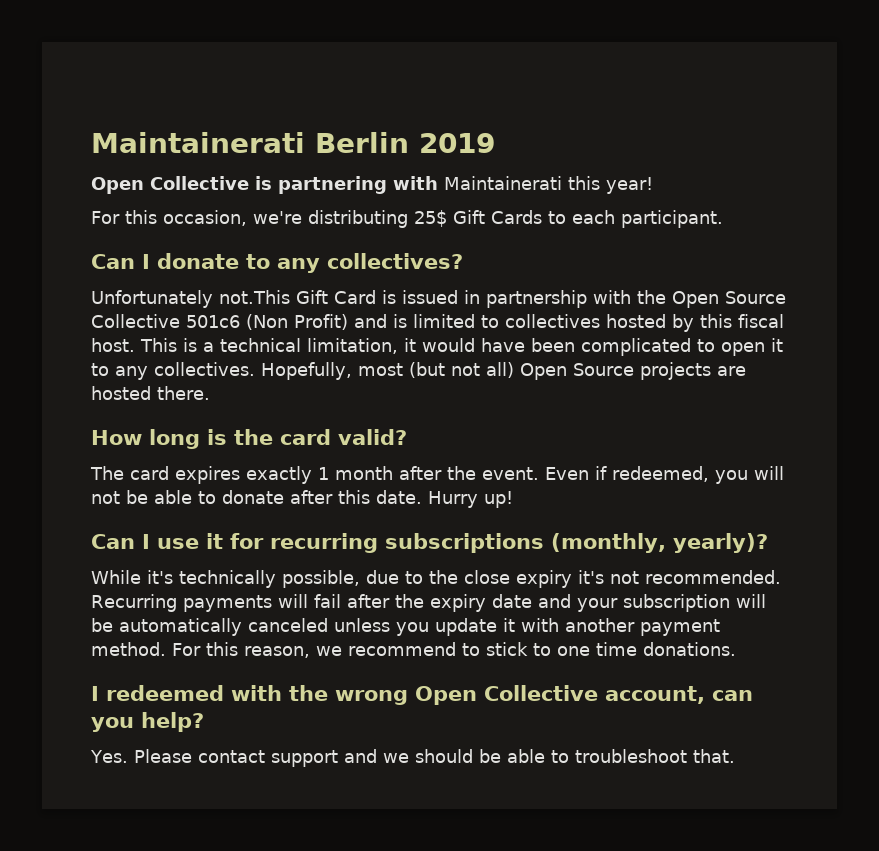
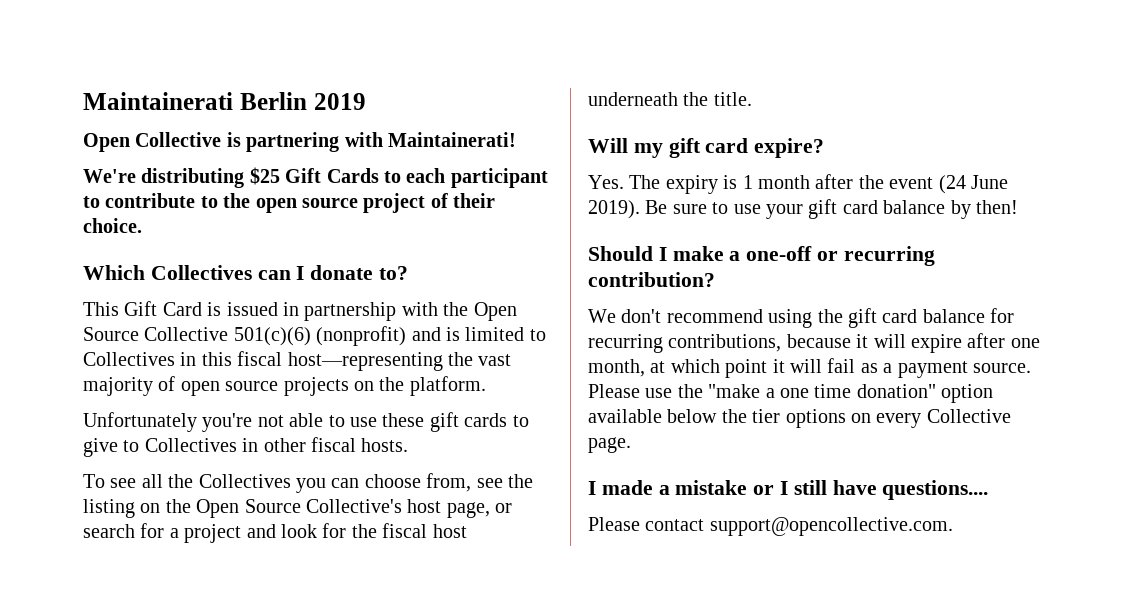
[444,176,653,194] [91,210,723,228] [91,253,463,273] [91,290,290,308] Maintainerati this year! // For this occasion, we're distributing 25$ Gift Cards to each participant. // Can I donate to any collectives? // Unfortunately not.This -> [388,132,516,147] [83,167,548,188] [83,193,496,213] [83,218,142,233] [83,265,409,280] [83,302,119,316] Maintainerati! // We're distributing $25 Gift Cards to each participant to contribute to the open source project of their choice. // Which Collectives can I donate to? // This
[186,314,348,330] 501c6 (Non Profit) -> [233,326,407,346] 501(c)(6) (nonprofit)
[505,314,784,332] [91,338,783,356] [91,362,746,380] [91,386,210,400] [91,429,407,449] [90,466,784,484] [91,490,513,508] [91,533,768,553] [91,570,781,588] [91,594,766,612] [91,618,720,636] [91,642,736,658] [91,685,753,705] [91,712,204,732] [90,749,735,767] collectives hosted by this fiscal host. This is a technical limitation, it would have been complicated to open it to any collectives. Hopefully, most (but not all) Open Source projects are hosted there. // How long is the card valid? // The card expires exactly 1 month after the event. Even if redeemed, you will not be able to donate after this date. Hurry up! // Can I use it for recurring subscriptions (monthly, yearly)? // While it's technically possible, due to the close expiry it's not recommended. Recurring payments will fail after the expiry date and your subscription will be automatically canceled unless you update it with another payment method. For this reason, we recommend to stick to one time donations. // I redeemed with the wrong Open Collective account, can you help? // Yes. Please contact support and we should be able to troubleshoot that. -> [83,351,512,371] [83,376,486,396] [83,412,529,432] [83,437,409,457] [83,473,533,493] [83,499,513,518] [83,523,467,543] [588,92,752,106] [588,138,825,158] [588,174,1008,194] [588,199,1018,219] [588,246,935,266] [588,272,715,287] [588,308,1015,328] [588,333,1040,353] [588,358,1031,378] [588,384,994,403] [588,409,1011,428] [588,437,631,453] [588,480,989,500] [588,517,953,536] Collectives in this fiscal host—representing the vast majority of open source projects on the platform. // Unfortunately you're not able to use these gift cards to give to Collectives in other fiscal hosts. // To see all the Collectives you can choose from, see the listing on the Open Source Collective's host page, or search for a project and look for the fiscal host underneath the title. // Will my gift card expire? // Yes. The expiry is 1 month after the event (24 June 2019). Be sure to use your gift card balance by then! // Should I make a one-off or recurring contribution? // We don't recommend using the gift card balance for recurring contributions, because it will expire after one month, at which point it will fail as a payment source. Please use the "make a one time donation" option available below the tier options on every Collective page. // I made a mistake or I still have questions.... // Please contact support@opencollective.com.

